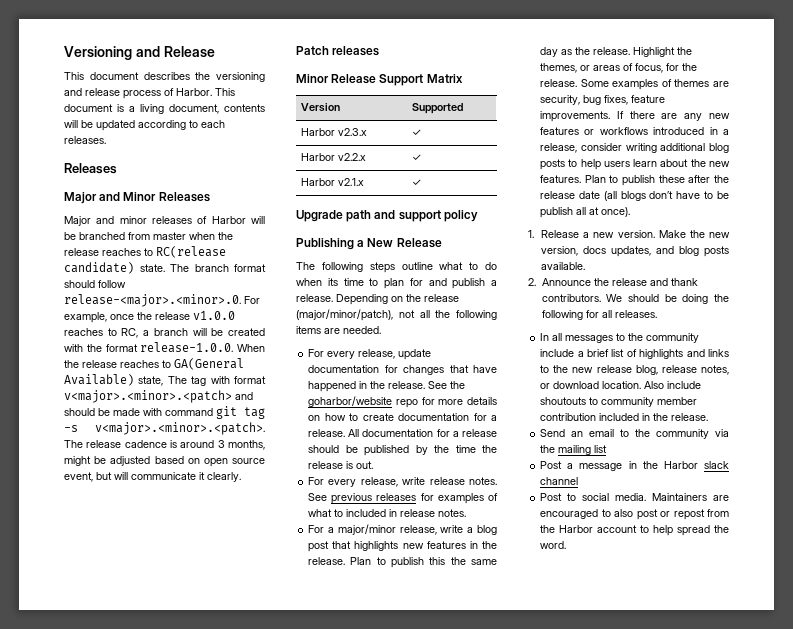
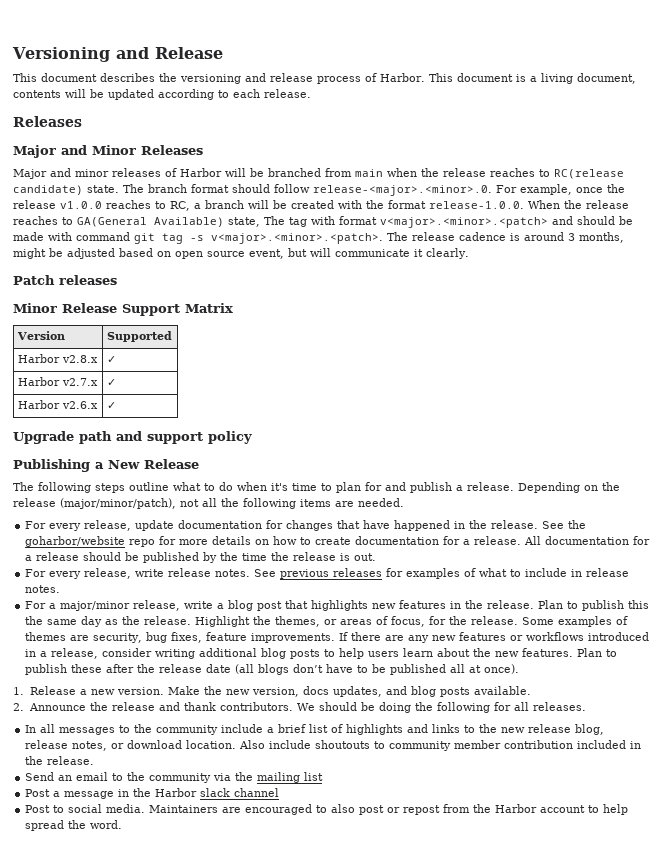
[64,136,106,144] releases. -> [264,89,311,98] release.
[153,232,186,240] master -> [355,169,383,177] main
[337,128,367,136] [411,129,421,136] [300,153,366,161] [411,154,421,161] [300,178,364,186] v2.3.x | ✓ // Harbor v2.2.x | ✓ // Harbor v2.1.x -> [61,355,98,363] [106,356,116,363] [17,377,98,386] [106,379,116,386] [17,400,98,409] v2.8.x | ✓ // Harbor v2.7.x | ✓ // Harbor v2.6.x
[327,278,338,286] its -> [271,483,288,491] it's
[346,509,387,517] included -> [525,568,568,577] include
[540,207,574,218] publish -> [390,664,447,675] published

